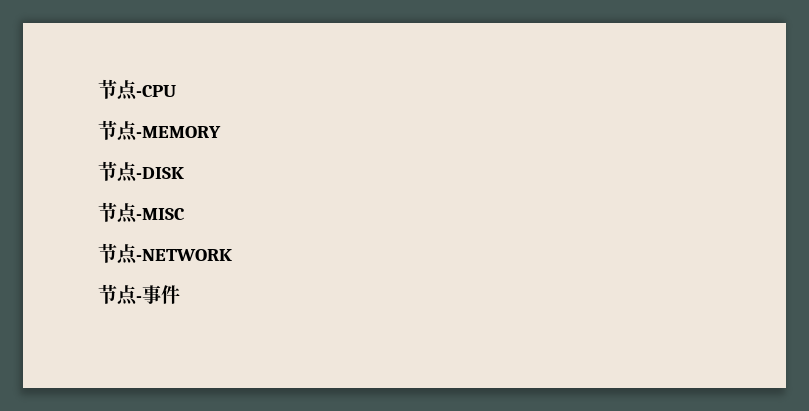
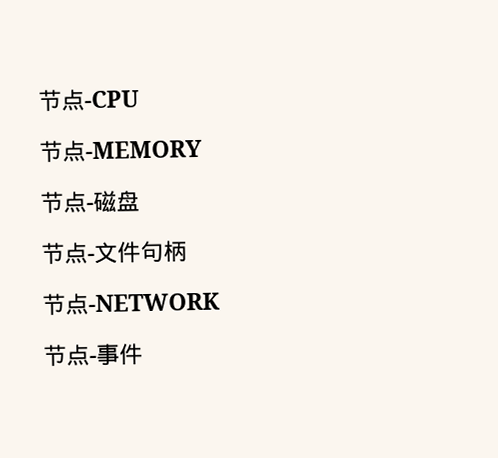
[136,167,184,179] [98,202,185,224] -DISK // 节点-MISC -> [86,190,140,214] [41,240,187,266] -磁盘 // 节点-文件句柄

